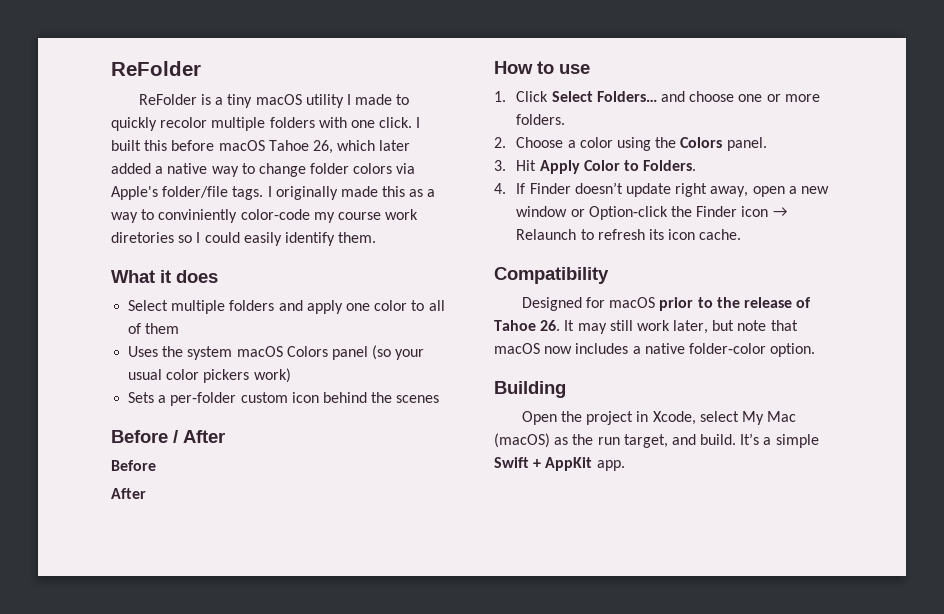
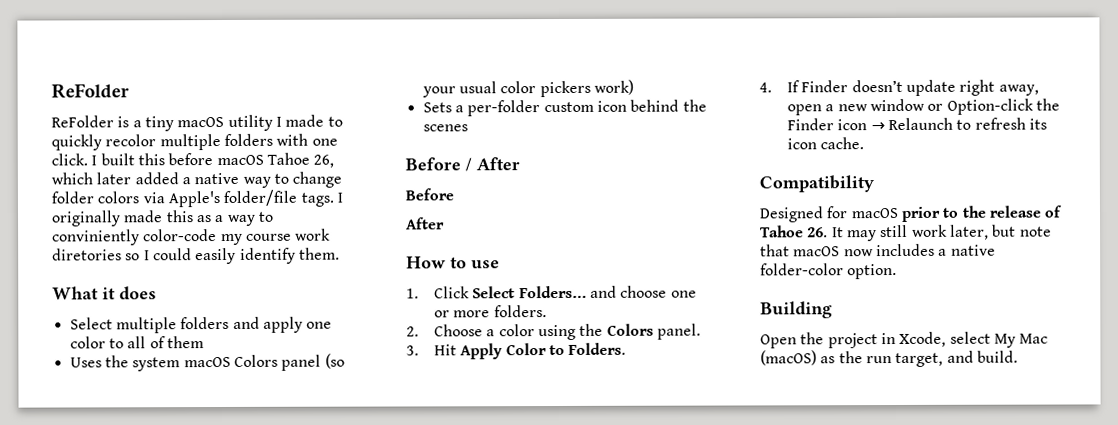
[740,433,819,448] [494,457,625,471] It’s a simple Swift + AppKit app. -> (1018, 356) none

